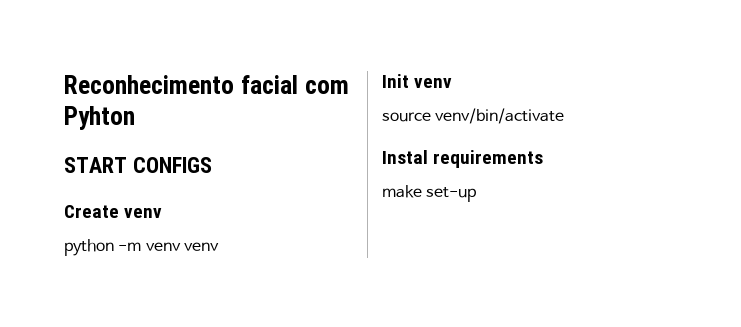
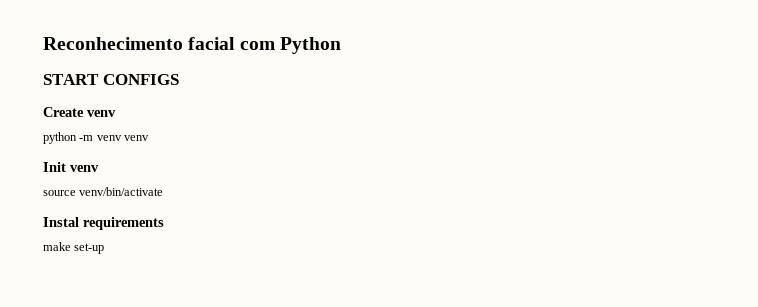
[64,106,135,130] Pyhton -> [279,37,341,54] Python

